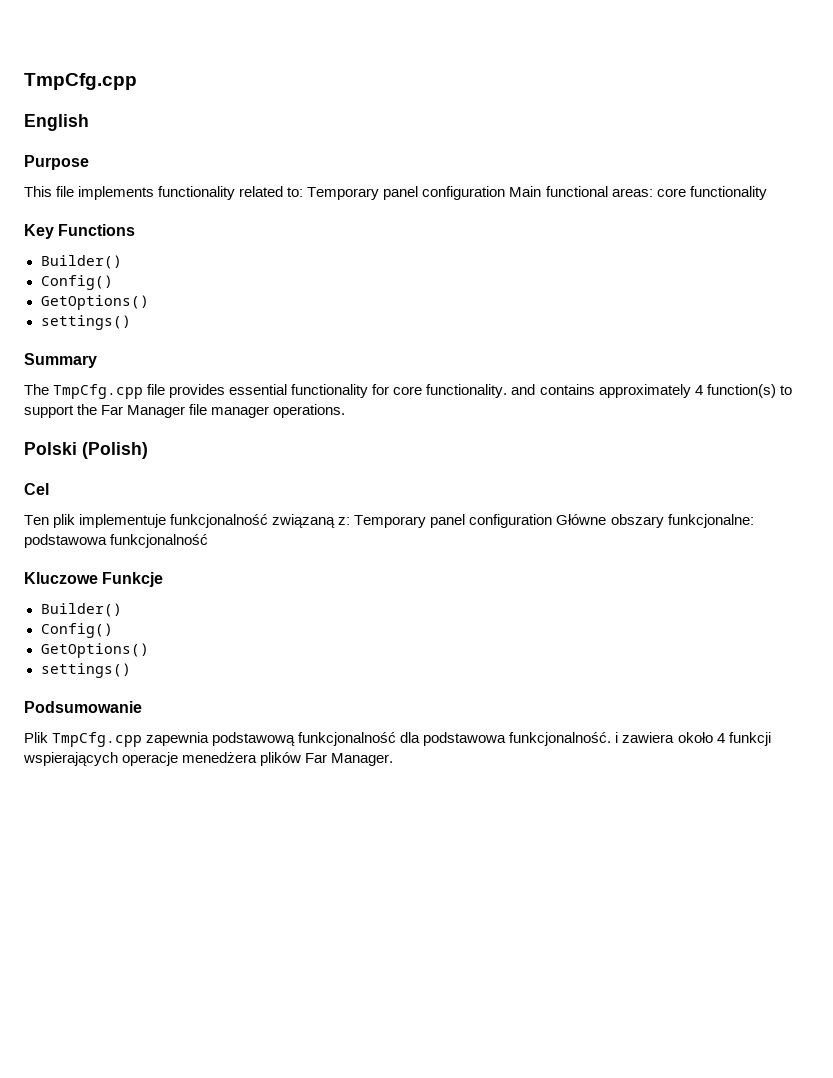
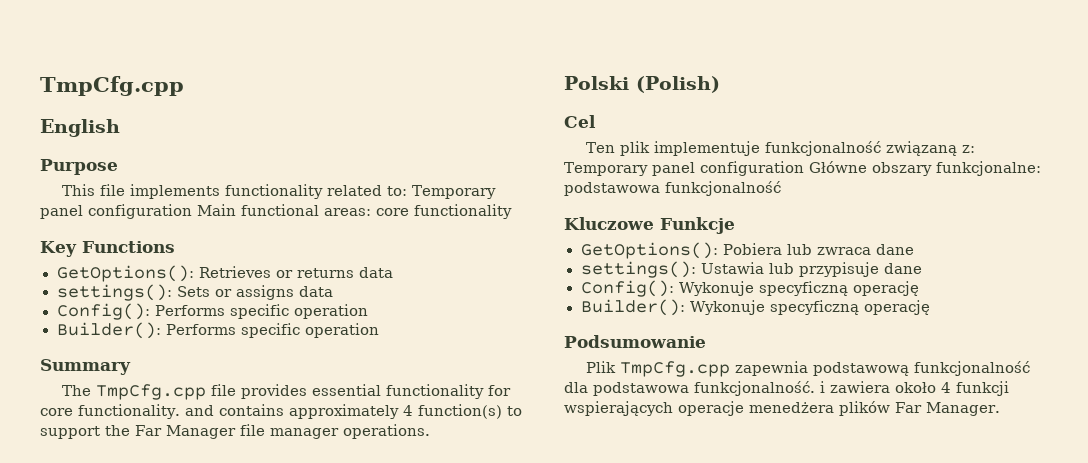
[40,255,122,269] [40,275,113,290] [40,295,149,310] [40,315,131,330] Builder() // Config() // GetOptions() // settings() -> [56,265,393,282] [56,284,333,301] [56,303,368,320] [56,322,379,339] GetOptions(): Retrieves or returns data // settings(): Sets or assigns data // Config(): Performs specific operation // Builder(): Performs specific operation
[40,603,122,617] [40,623,113,638] [40,643,149,658] [40,663,131,678] Builder() // Config() // GetOptions() // settings() -> [580,242,914,259] [580,261,922,278] [580,280,919,297] [580,299,930,316] GetOptions(): Pobiera lub zwraca dane // settings(): Ustawia lub przypisuje dane // Config(): Wykonuje specyficzną operację // Builder(): Wykonuje specyficzną operację

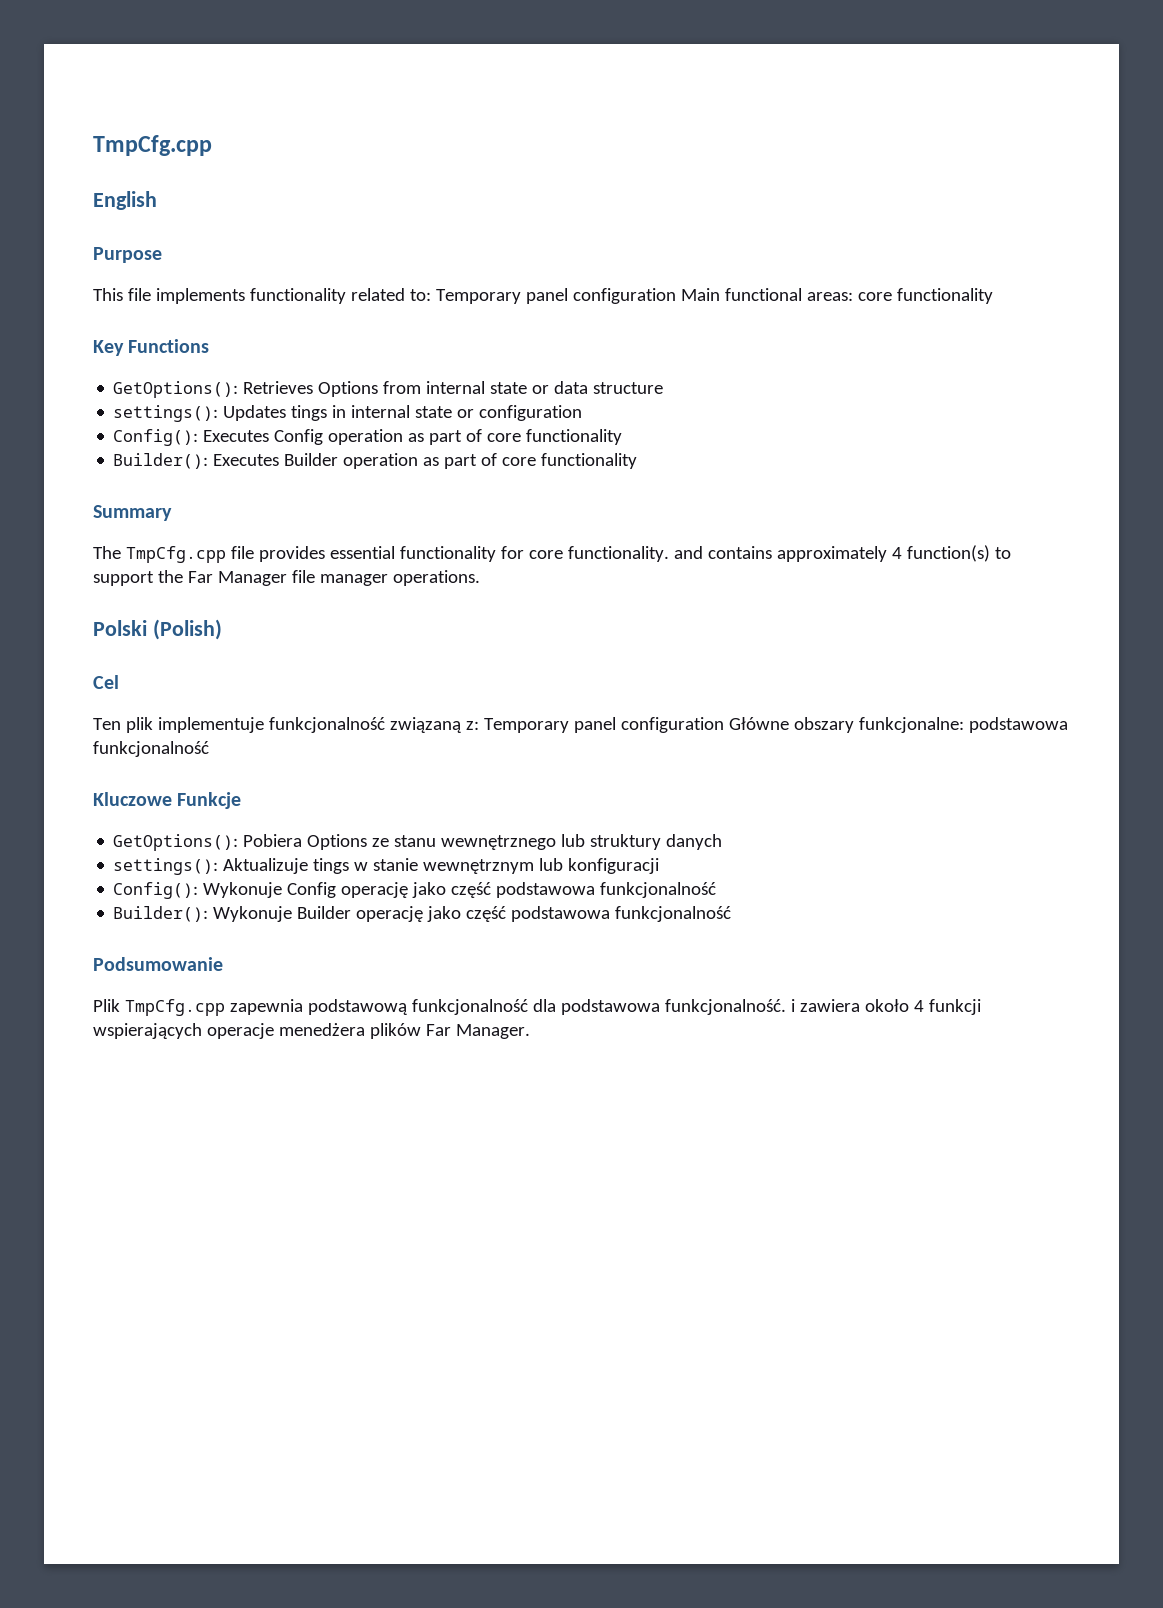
[275,267,393,278] [56,284,333,301] [56,303,368,320] [56,322,379,339] or returns data // settings(): Sets or assigns data // Config(): Performs specific operation // Builder(): Performs specific operation -> [318,381,664,397] [113,405,583,422] [113,429,623,446] [113,453,638,469] Options from internal state or data structure // settings(): Updates tings in internal state or configuration // Config(): Executes Config operation as part of core functionality // Builder(): Executes Builder operation as part of core functionality
[786,244,914,255] [580,261,922,278] lub zwraca dane // settings(): Ustawia lub przypisuje dane -> [307,834,723,850] [113,858,660,875] Options ze stanu wewnętrznego lub struktury danych // settings(): Aktualizuje tings w stanie wewnętrznym lub konfiguracji
[758,281,919,296] specyficzną operację -> [287,882,717,898] Config operację jako część podstawowa funkcjonalność
[769,300,930,315] specyficzną operację -> [297,906,732,922] Builder operację jako część podstawowa funkcjonalność

